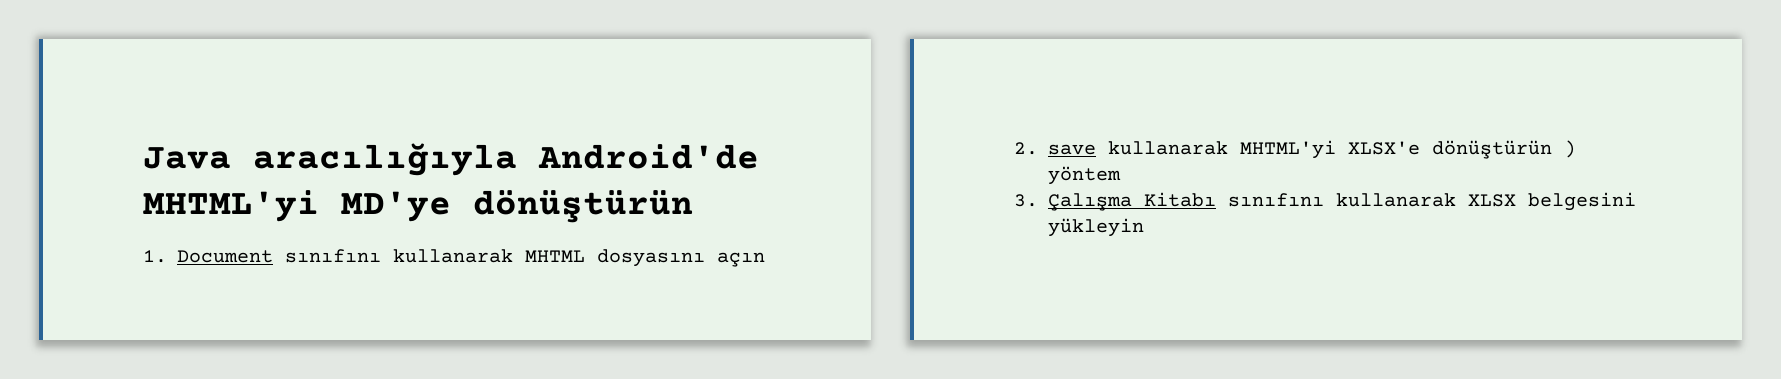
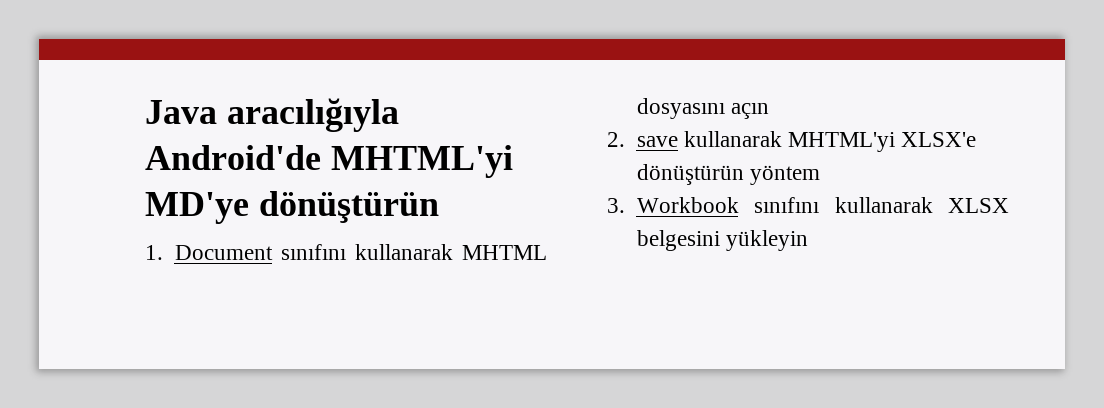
[1564,140,1576,158] ) -> (744, 174) none
[1048,192,1216,211] Çalışma Kitabı -> [636,197,739,213] Workbook

